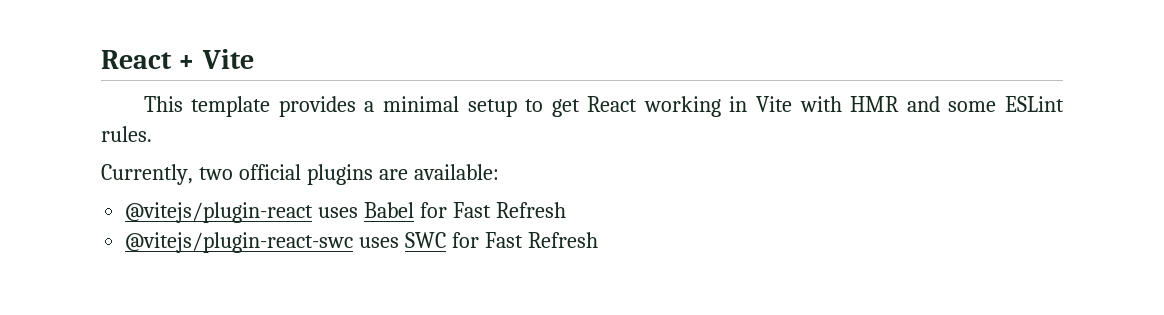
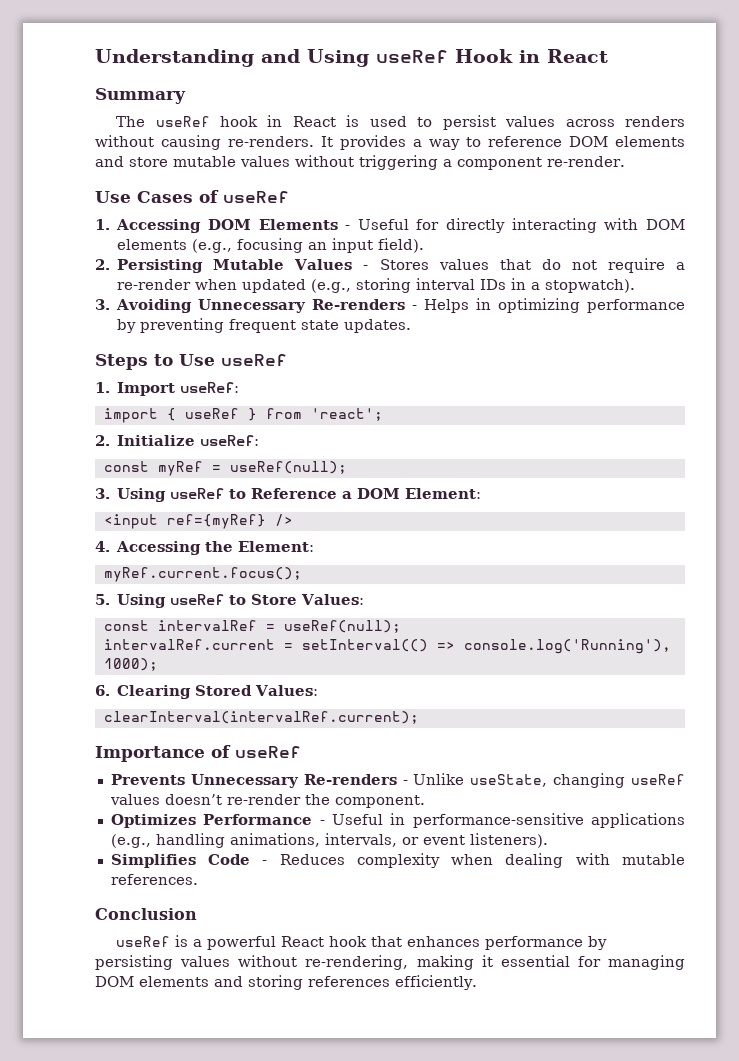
[101,49,254,69] [143,96,1064,117] [101,126,152,142] [101,164,499,185] [125,202,566,223] [125,232,598,253] React + Vite // This template provides a minimal setup to get React working in Vite with HMR and some ESLint rules. // Currently, two official plugins are available: // @vitejs/plugin-react uses Babel for Fast Refresh // @vitejs/plugin-react-swc uses SWC for Fast Refresh -> [95,49,608,67] [95,88,186,104] [116,115,685,130] [95,135,685,150] [95,155,625,170] [95,190,289,203] [95,218,686,233] [117,238,425,253] [95,258,686,273] [117,278,636,293] [95,298,685,313] [117,318,412,333] [95,354,287,370] [95,382,240,396] [103,408,383,423] [95,435,260,446] [103,461,347,476] [95,488,482,502] [103,514,293,529] [95,541,315,555] [103,567,302,582] [95,594,365,608] [103,620,401,633] [103,639,671,654] [103,658,158,671] [95,685,319,699] [103,711,419,724] [95,745,301,762] [110,773,685,788] [109,794,425,808] [110,813,685,828] [110,833,548,848] [110,853,686,868] [110,874,198,885] [95,908,197,920] [116,935,608,950] [95,955,685,970] [95,975,477,990] Understanding and Using useRef Hook in React // Summary // The useRef hook in React is used to persist values across renders without causing re-renders. It provides a way to reference DOM elements and store mutable values without triggering a component re-render. // Use Cases of useRef // 1. Accessing DOM Elements - Useful for directly interacting with DOM elements (e.g., focusing an input field). // 2. Persisting Mutable Values - Stores values that do not require a re-render when updated (e.g., storing interval IDs in a stopwatch). // 3. Avoiding Unnecessary Re-renders - Helps in optimizing performance by preventing frequent state updates. // Steps to Use useRef // 1. Import useRef: // import { useRef } from 'react'; // 2. Initialize useRef: // const myRef = useRef(null); // 3. Using useRef to Reference a DOM Element: // <input ref={myRef} /> // 4. Accessing the Element: // myRef.current.focus(); // 5. Using useRef to Store Values: // const intervalRef = useRef(null); // intervalRef.current = setInterval(() => console.log('Running'), 1000); // 6. Clearing Stored Values: // clearInterval(intervalRef.current); // Importance of useRef // Prevents Unnecessary Re-renders - Unlike useState, changing useRef values doesn’t re-render the component. // Optimizes Performance - Useful in performance-sensitive applications (e.g., handling animations, intervals, or event listeners). // Simplifies Code - Reduces complexity when dealing with mutable references. // Conclusion // useRef is a powerful React hook that enhances performance by persisting values without re-rendering, making it essential for managing DOM elements and storing references efficiently.

